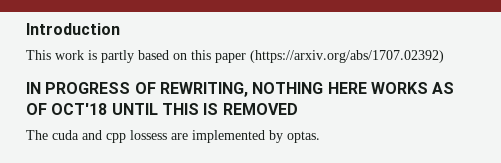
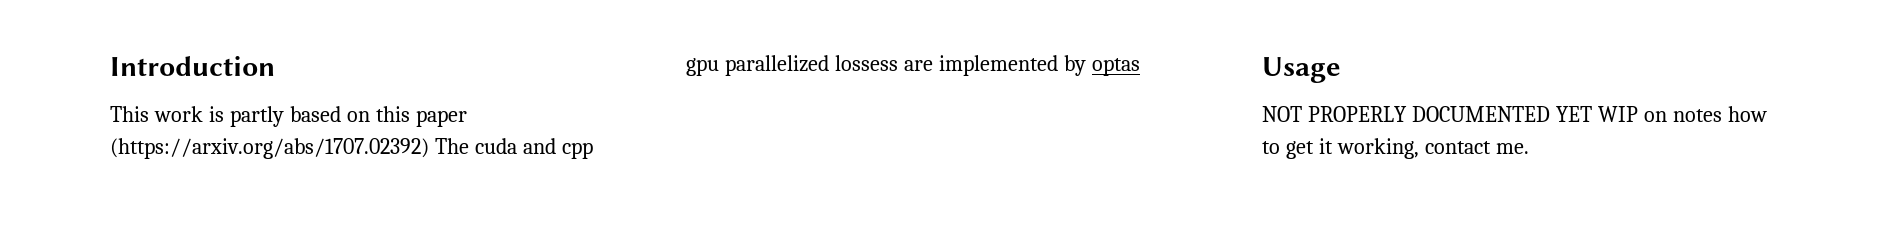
[26,82,455,97] [26,103,298,115] // IN PROGRESS OF REWRITING, NOTHING HERE WORKS AS OF OCT'18 UNTIL THIS IS REMOVED // -> (429, 148) none
(126, 138) none -> [686,55,829,76] gpu parallelized
[287,131,320,143] optas. -> [1091,58,1140,76] [1262,57,1341,83] [1262,106,1767,122] [1262,138,1529,159] optas // Usage // NOT PROPERLY DOCUMENTED YET WIP on notes how to get it working, contact me.

